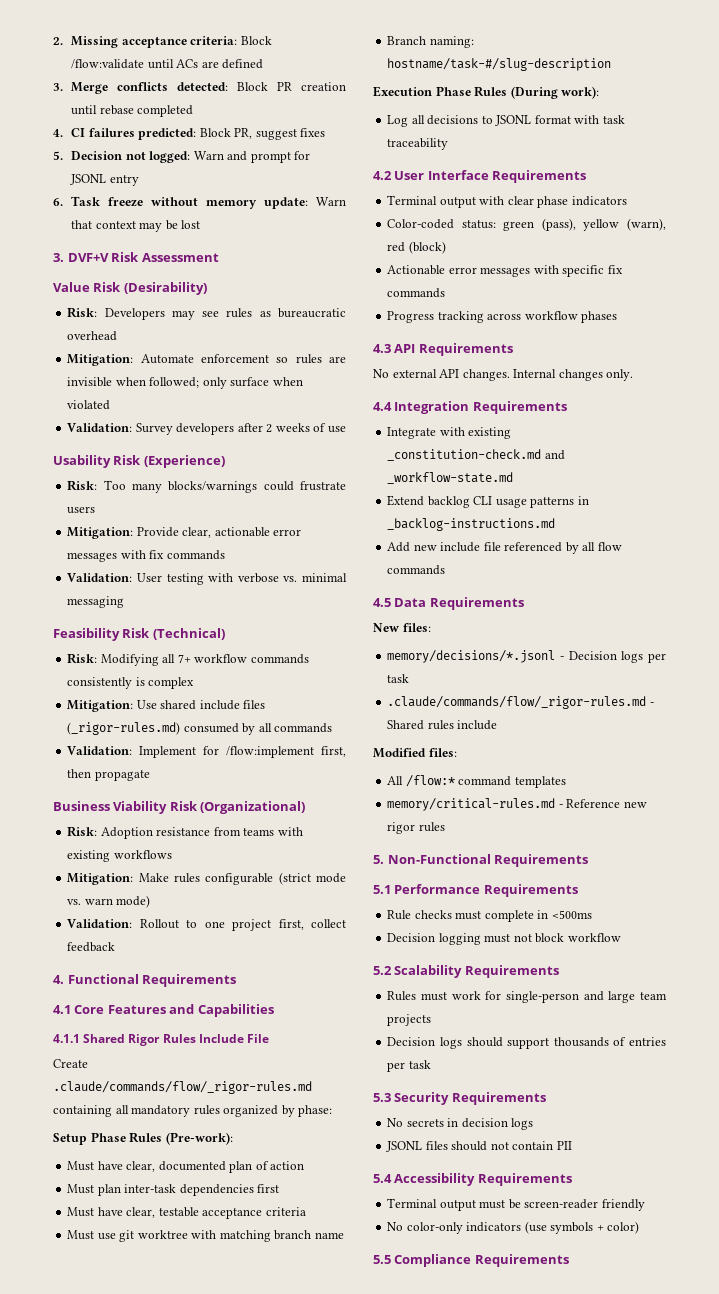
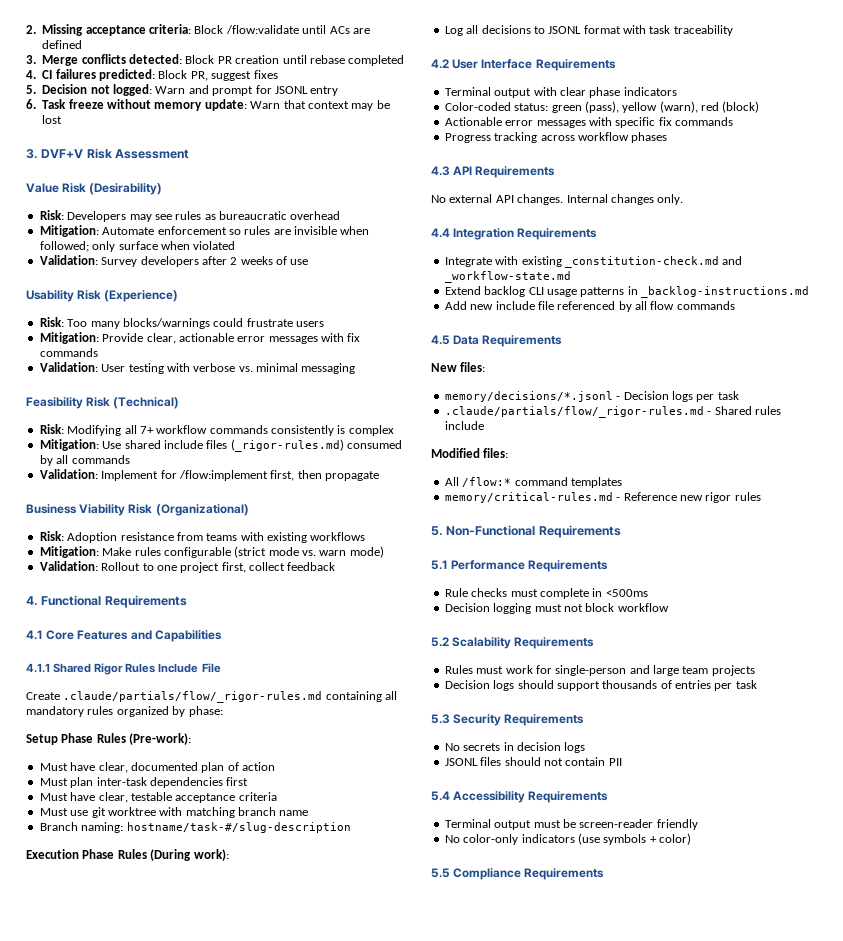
[53,1081,312,1094] .claude/commands/flow/_rigor-rules.md -> [63,691,323,703] .claude/partials/flow/_rigor-rules.md
[387,696,647,709] .claude/commands/flow/_rigor-rules.md -> [444,406,704,418] .claude/partials/flow/_rigor-rules.md

